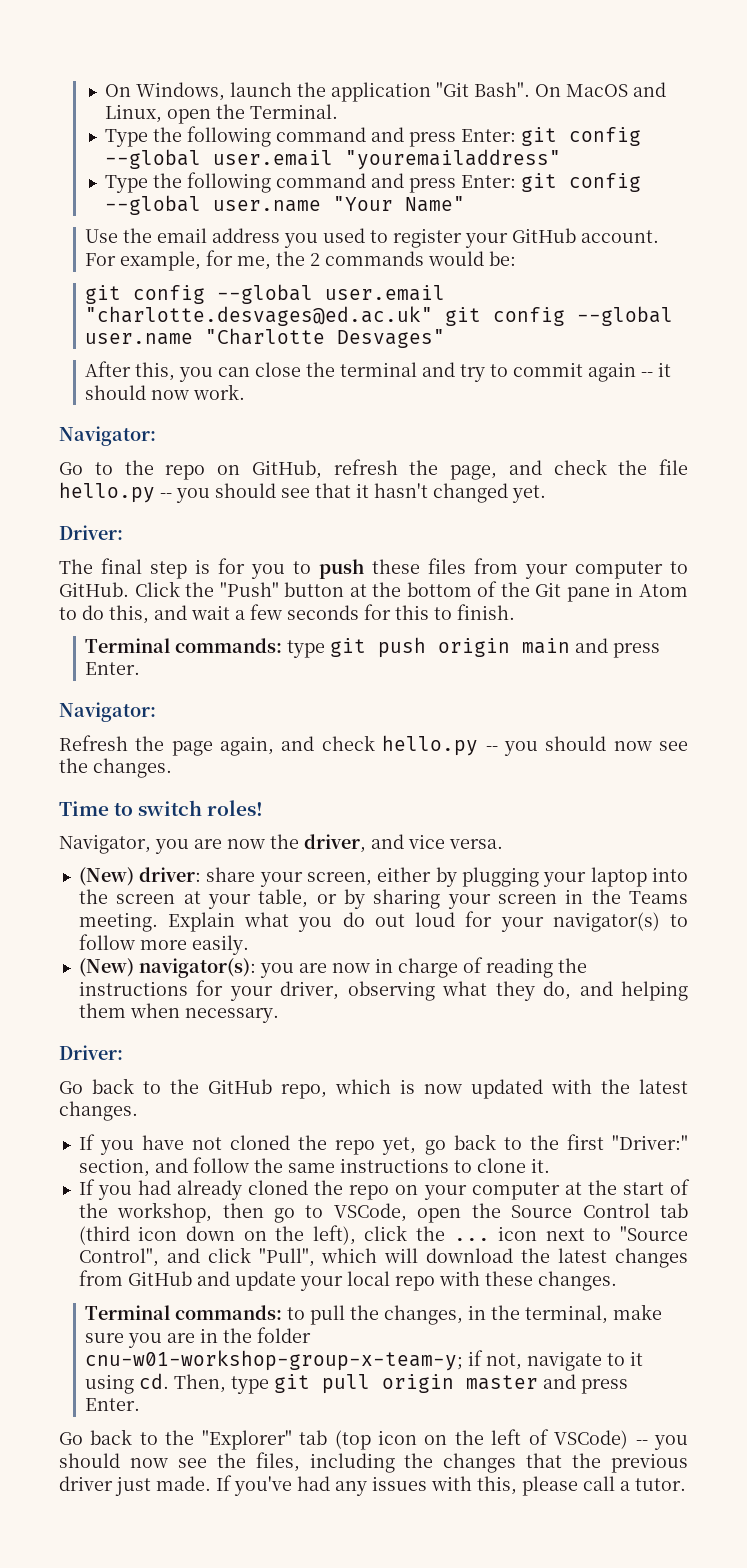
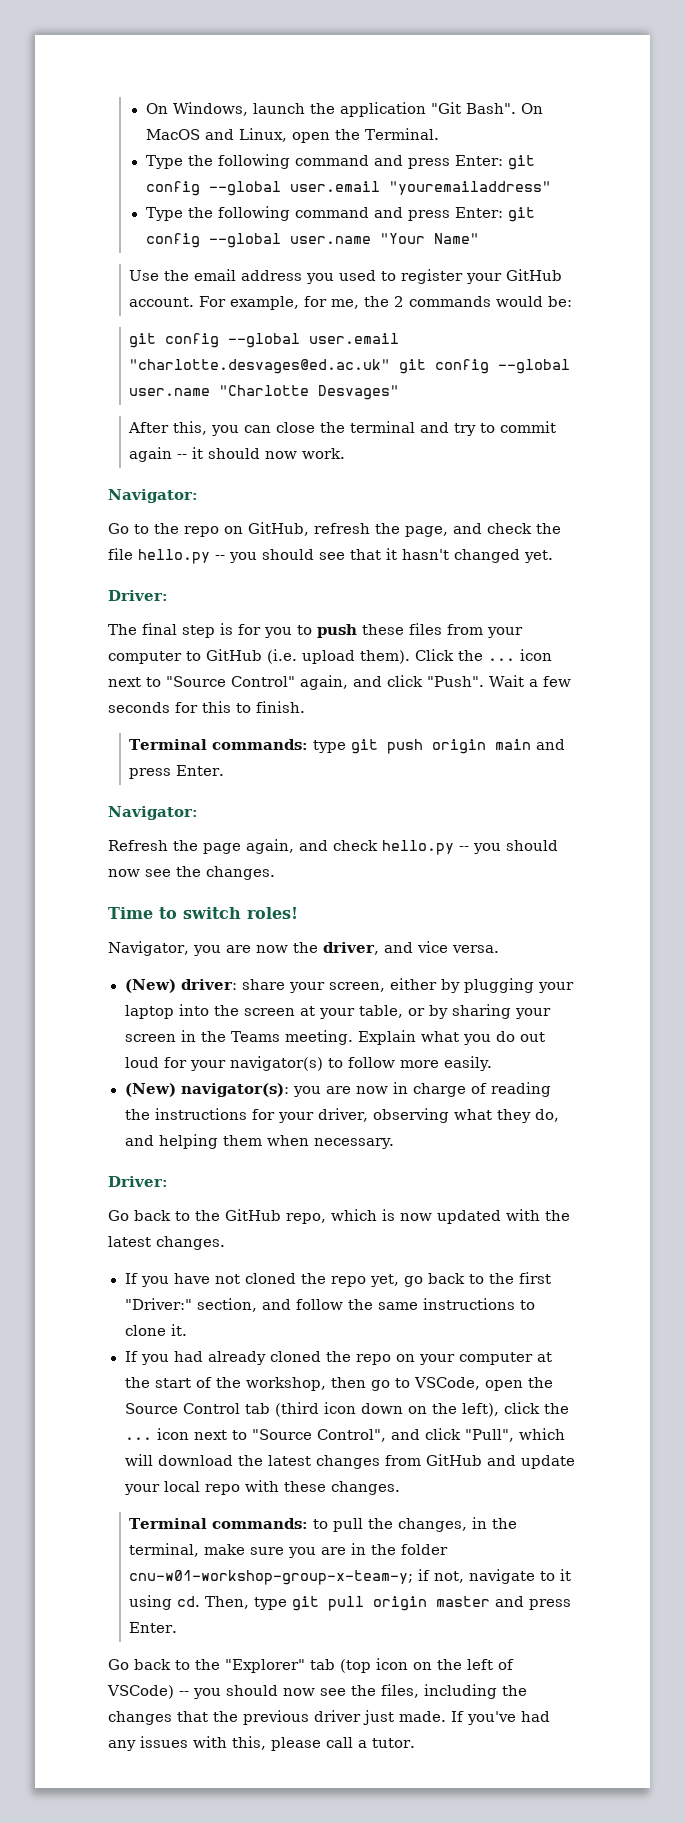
[59,581,689,602] [59,605,230,624] GitHub. Click the "Push" button at the bottom of the Git pane in Atom to do this, and wait -> [206,649,552,664] [108,675,524,690] GitHub (i.e. upload them). Click the ... icon next to "Source Control" again, and click "Push". Wait

